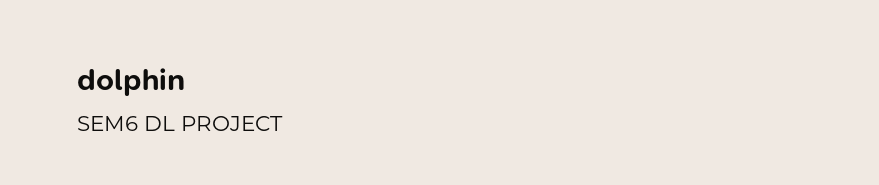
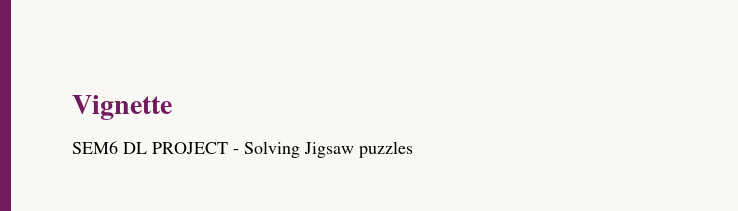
[77,68,185,96] dolphin -> [72,95,172,120] Vignette
(283, 123) none -> [233,141,413,158] - Solving Jigsaw puzzles

